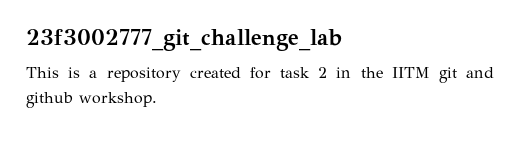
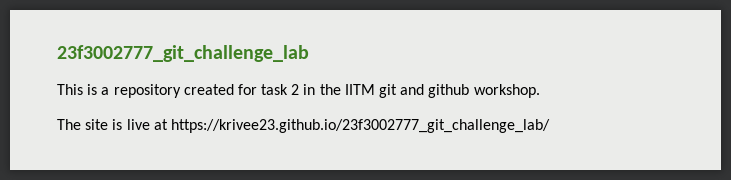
(157, 99) none -> [57,119,550,133] // The site is live at https://krivee23.github.io/23f3002777_git_challenge_lab/

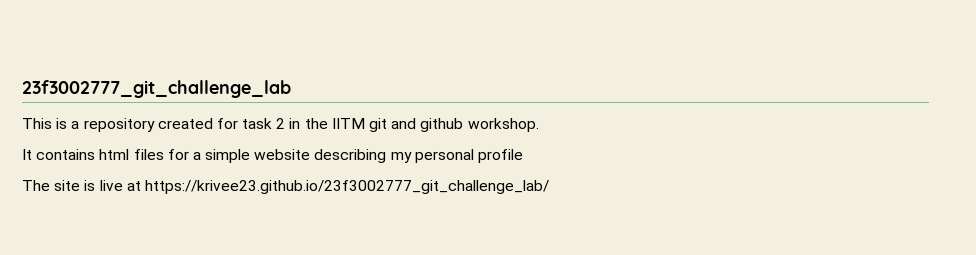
(540, 91) none -> [22,149,524,163] // It contains html files for a simple website describing my personal profile

